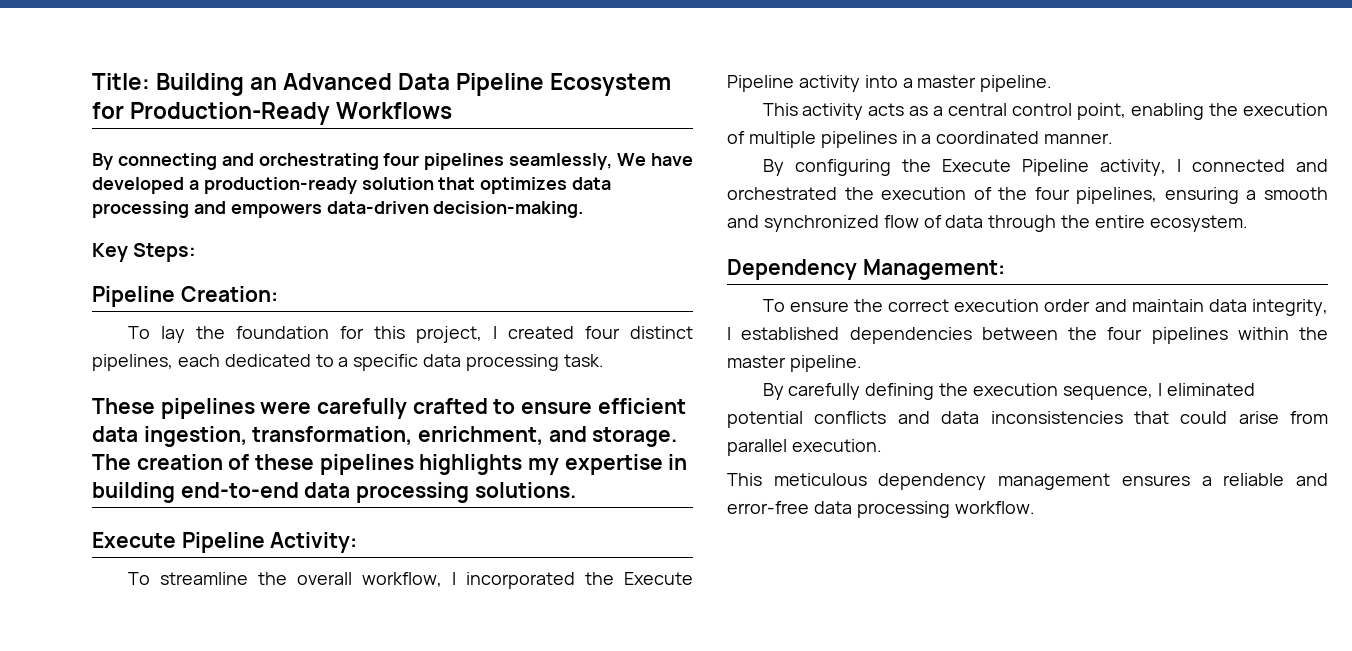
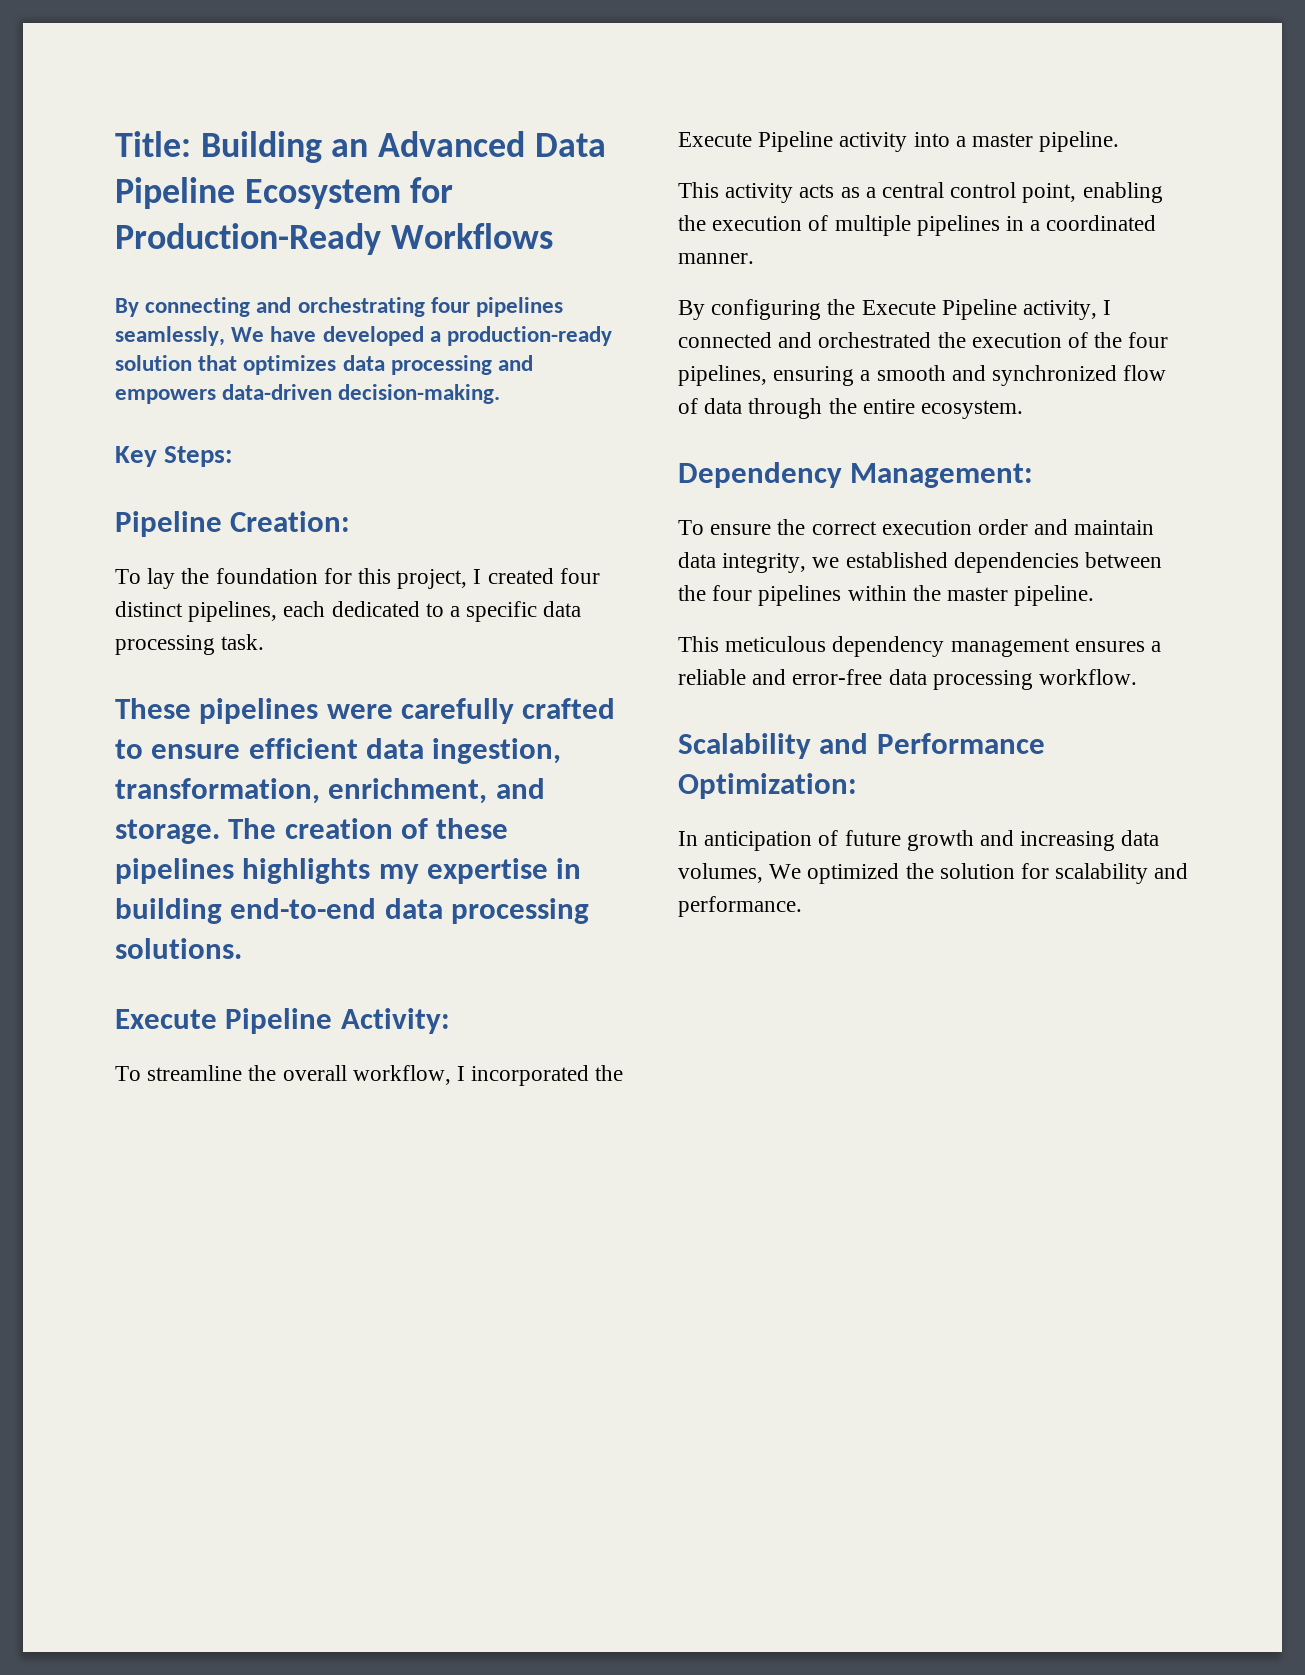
[727,327,731,340] I -> [812,557,840,568] we
[762,383,1255,400] [727,411,1328,428] [727,439,882,456] // By carefully defining the execution sequence, I eliminated potential conflicts and data inconsistencies that could arise from parallel execution. -> (1095, 595) none
(1035, 507) none -> [678,733,1045,759] [678,773,857,799] [678,830,1160,851] [678,863,1189,884] [678,896,802,917] // Scalability and Performance Optimization: // In anticipation of future growth and increasing data volumes, We optimized the solution for scalability and performance.

